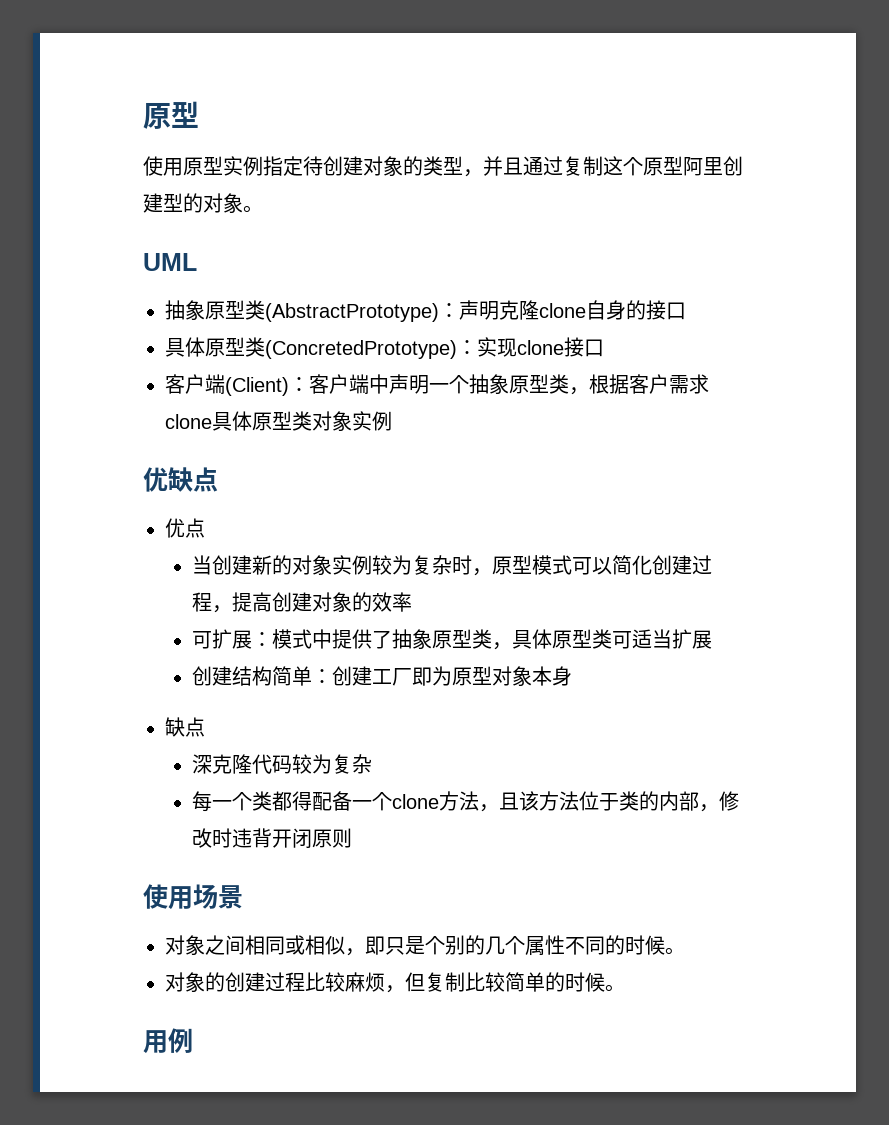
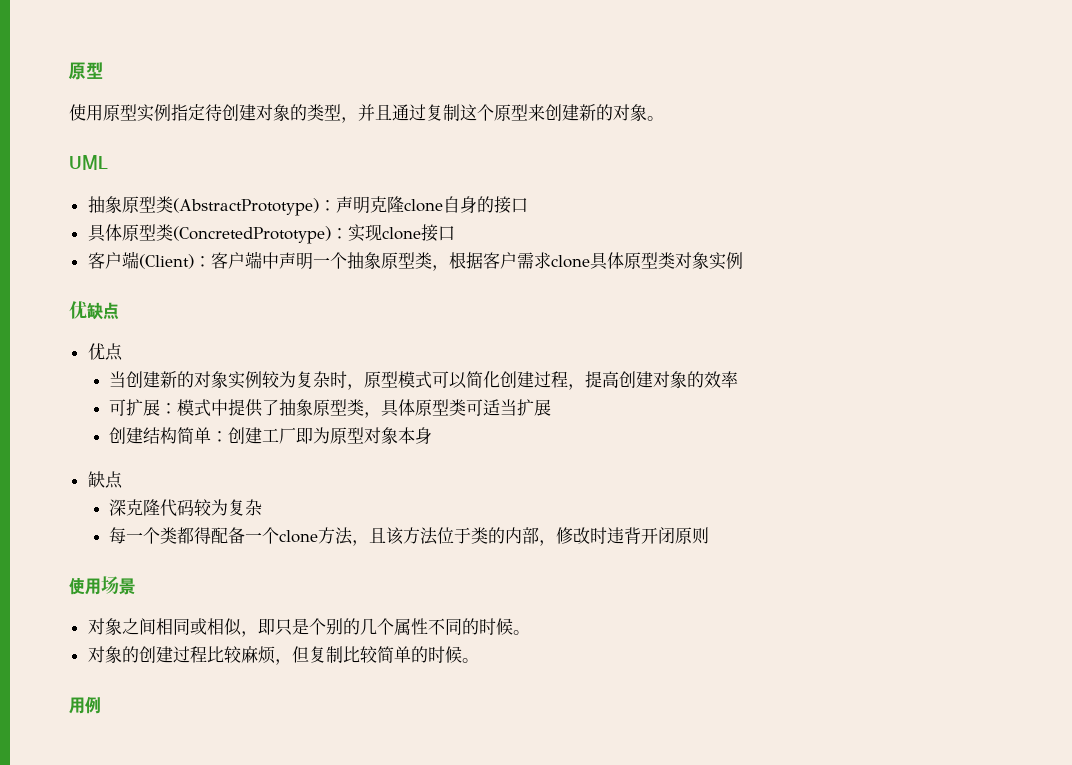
[683,156,743,176] [143,193,183,213] 阿里创建型 -> [528,104,596,121] 来创建新

